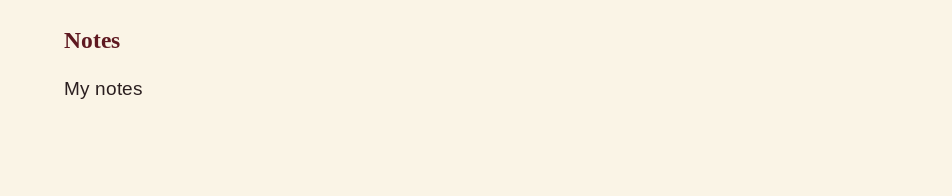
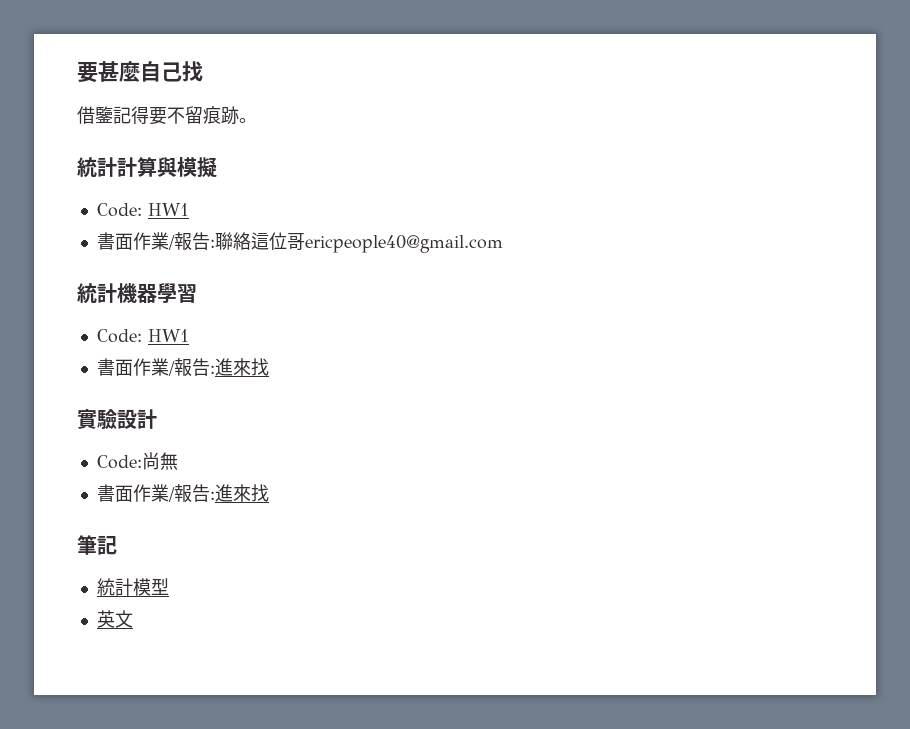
[64,33,120,48] [64,82,144,99] Notes // My notes -> [77,61,203,83] [77,106,257,125] [77,157,217,178] [96,203,189,217] [96,232,503,253] [77,283,197,304] [96,329,189,343] [96,358,269,376] [77,409,157,429] [96,452,178,470] [96,484,269,502] [77,535,117,555] [96,578,169,596] [96,610,133,628] 要甚麼自己找 // 借鑒記得要不留痕跡。 // 統計計算與模擬 // Code: HW1 // 書面作業/報告:聯絡這位哥ericpeople40@gmail.com // 統計機器學習 // Code: HW1 // 書面作業/報告:進來找 // 實驗設計 // Code:尚無 // 書面作業/報告:進來找 // 筆記 // 統計模型 // 英文

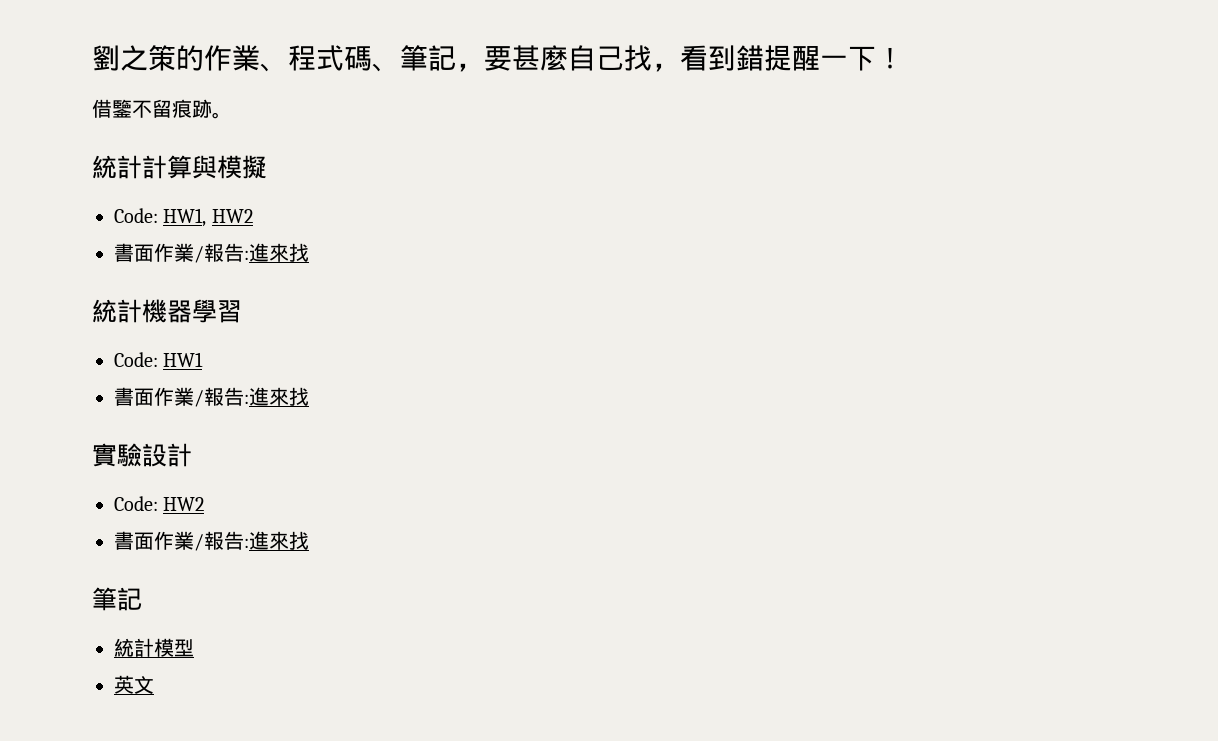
(77, 72) none -> [92,45,484,72] 劉之策的作業、程式碼、筆記，
(203, 71) none -> [652,45,904,72] ，看到錯提醒一下！
[113,106,167,125] 記得要 -> (132, 108) none
[147,203,189,216] [96,232,503,253] HW1 // 書面作業/報告:聯絡這位哥ericpeople40@gmail.com -> [163,208,253,227] [114,243,309,263] HW1, HW2 // 書面作業/報告:進來找
[141,452,178,470] 尚無 -> [163,497,205,511] HW2

